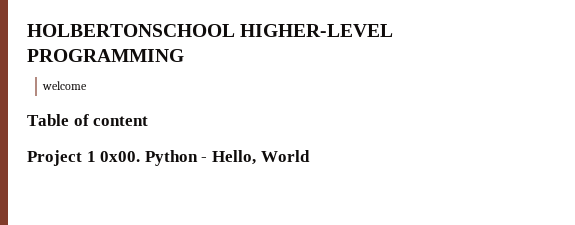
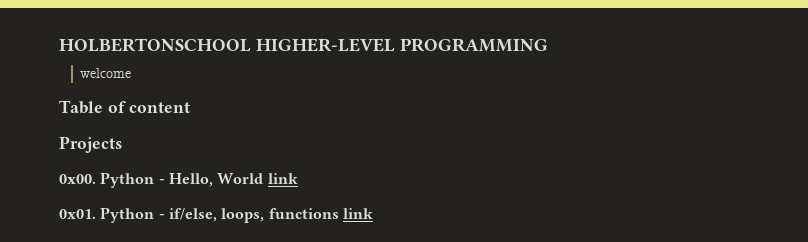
[27,150,96,166] Project 1 -> [59,136,122,153] Projects //
(310, 156) none -> [267,173,298,184] [59,207,373,223] link // 0x01. Python - if/else, loops, functions link

